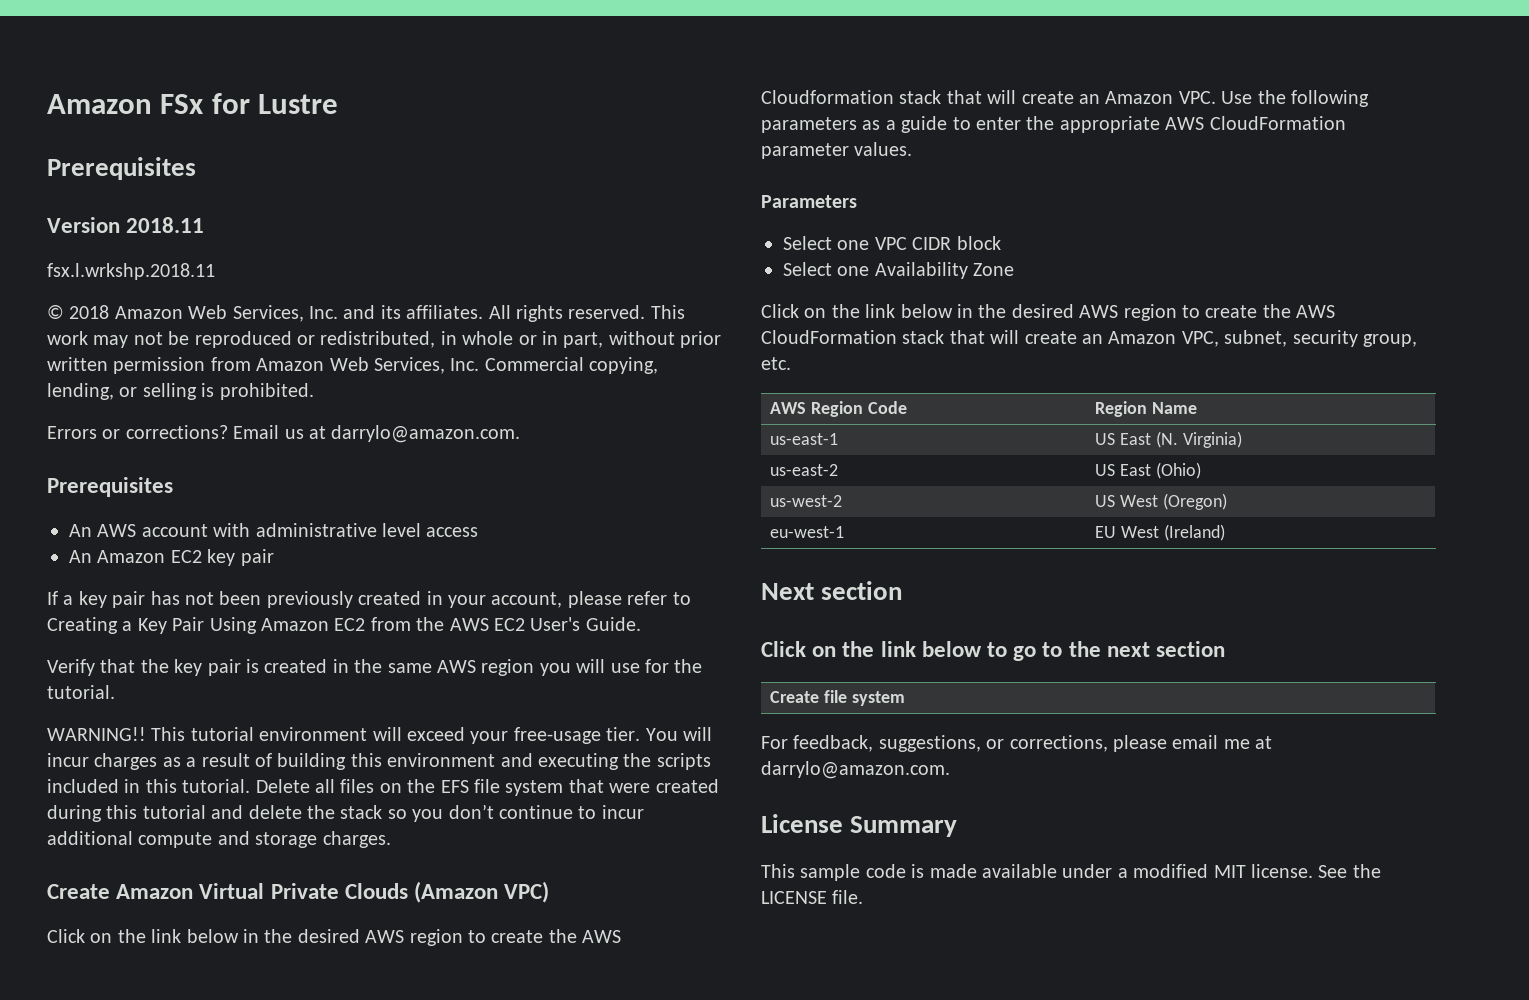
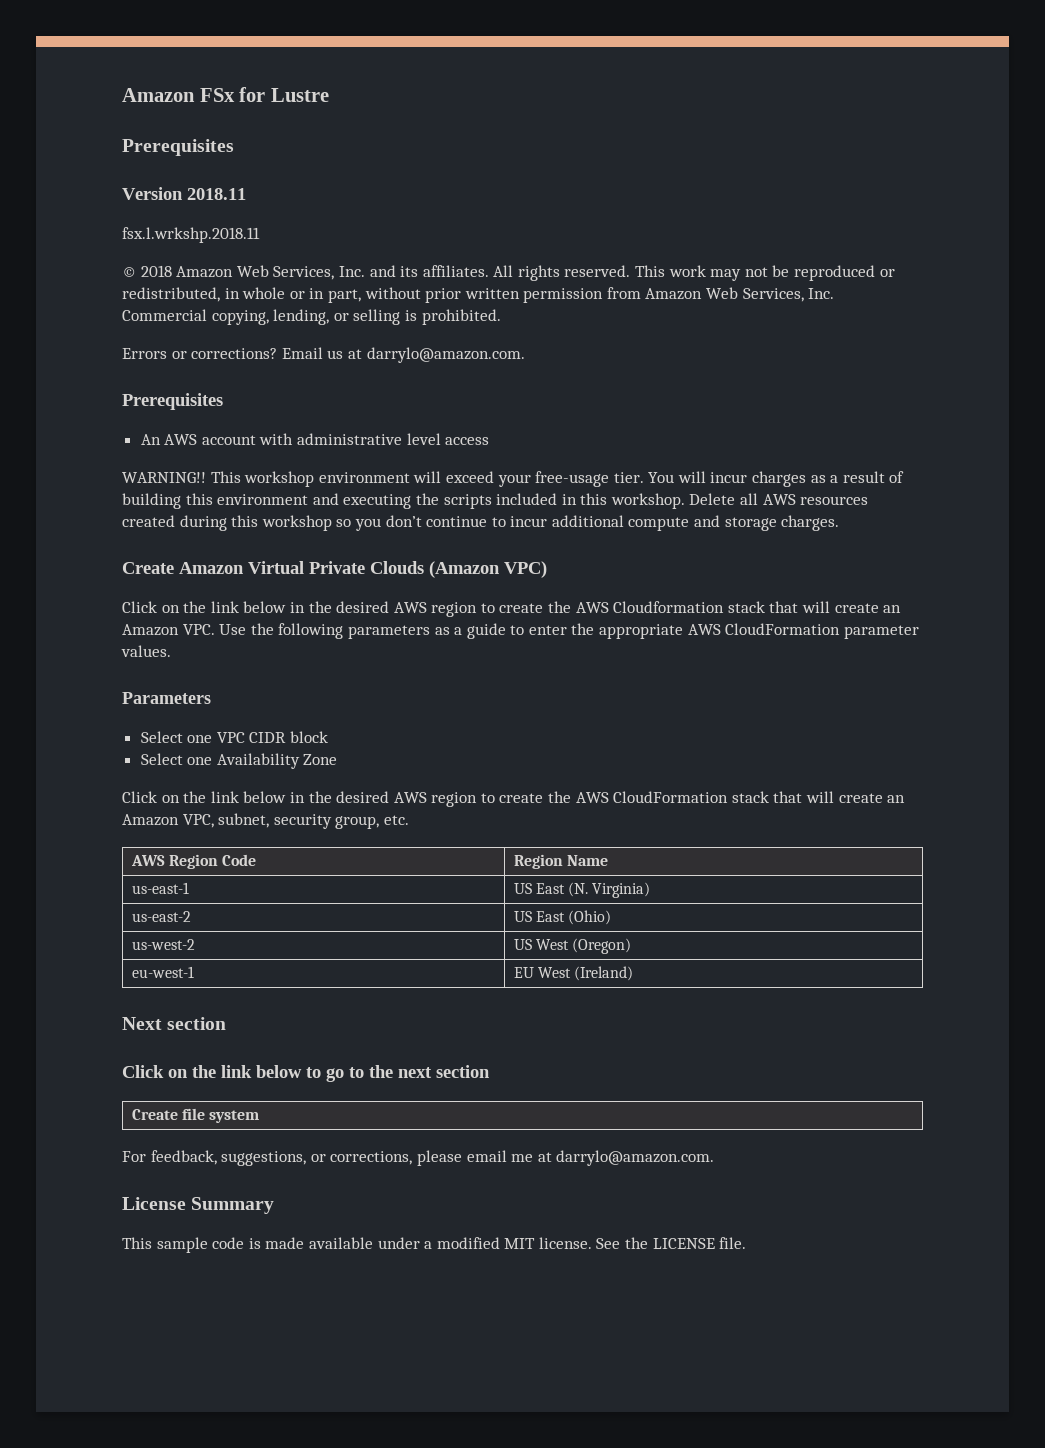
[69,549,274,566] [47,591,691,608] [47,617,641,634] [47,659,703,676] [47,685,115,699] // An Amazon EC2 key pair // If a key pair has not been previously created in your account, please refer to Creating a Key Pair Using Amazon EC2 from the AWS EC2 User's Guide. // Verify that the key pair is created in the same AWS region you will use for the tutorial. -> (490, 441) none
[190,727,254,741] tutorial -> [244,471,315,487] workshop
[182,779,251,793] tutorial. -> [610,493,685,509] workshop.
[340,779,719,796] [47,805,383,822] files on the EFS file system that were created during this tutorial and delete the stack -> [762,494,869,505] [122,515,332,531] AWS resources created during this workshop

